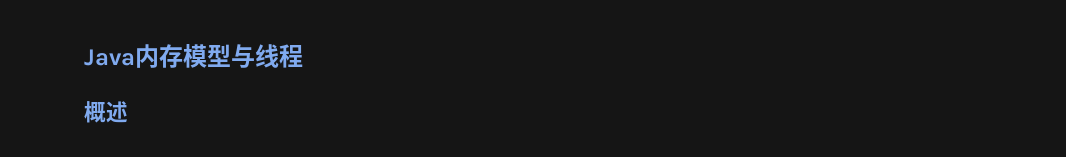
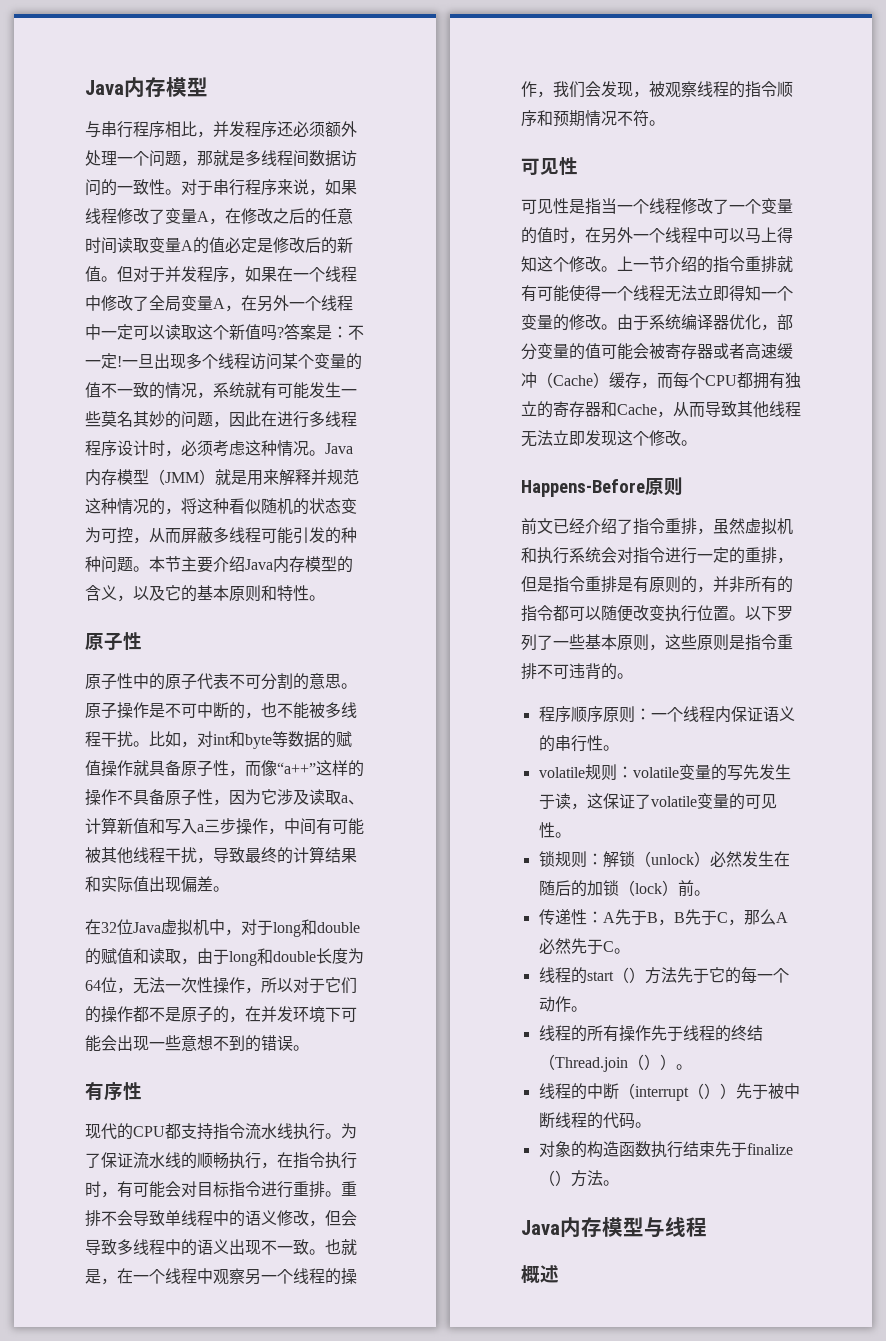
[84,44,231,68] Java内存模型 -> [85,77,208,98] [85,121,357,138] [85,150,357,167] [85,179,357,196] [85,208,353,225] [85,237,353,254] [85,266,357,283] [85,295,353,312] [85,324,364,341] [85,353,362,370] [85,382,357,399] [85,411,357,428] [85,440,353,457] [85,469,359,486] [85,498,357,515] [85,527,357,544] [85,556,353,573] [85,585,325,602] [85,632,142,651] [85,673,357,690] [85,702,357,719] [85,731,352,749] [85,760,364,777] [85,789,364,806] [85,817,364,835] [85,846,357,864] [85,876,229,893] [85,919,360,937] [85,948,364,966] [85,977,357,994] [85,1006,357,1023] [85,1035,309,1052] [85,1082,142,1101] [85,1123,357,1140] [85,1152,357,1169] [85,1181,357,1198] [85,1210,357,1227] [85,1239,357,1256] [85,1268,357,1285] [521,81,793,98] [521,110,665,127] [521,157,578,175] [521,198,793,215] [521,227,793,244] [521,256,793,273] [521,285,793,302] [521,314,793,331] [521,343,793,360] [521,372,801,389] [521,401,801,418] [521,430,697,447] [521,477,683,497] [521,518,793,535] [521,547,793,564] [521,576,793,593] [521,605,793,622] [521,634,793,651] [521,663,633,680] [538,706,795,723] [538,735,619,752] [538,764,791,781] [538,793,777,810] [538,822,571,838] [538,851,790,868] [538,880,710,897] [538,909,788,926] [538,938,630,954] [538,967,789,984] [538,996,587,1012] [538,1025,763,1042] [538,1054,692,1072] [538,1083,800,1101] [538,1112,651,1129] [538,1141,793,1158] [538,1170,619,1187] [521,1217,644,1238] Java内存模型 // 与串行程序相比，并发程序还必须额外处理一个问题，那就是多线程间数据访问的一致性。对于串行程序来说，如果线程修改了变量A，在修改之后的任意时间读取变量A的值必定是修改后的新值。但对于并发程序，如果在一个线程中修改了全局变量A，在另外一个线程中一定可以读取这个新值吗?答案是：不一定!一旦出现多个线程访问某个变量的值不一致的情况，系统就有可能发生一些莫名其妙的问题，因此在进行多线程程序设计时，必须考虑这种情况。Java内存模型（JMM）就是用来解释并规范这种情况的，将这种看似随机的状态变为可控，从而屏蔽多线程可能引发的种种问题。本节主要介绍Java内存模型的含义，以及它的基本原则和特性。 // 原子性 // 原子性中的原子代表不可分割的意思。原子操作是不可中断的，也不能被多线程干扰。比如，对int和byte等数据的赋值操作就具备原子性，而像“a++”这样的操作不具备原子性，因为它涉及读取a、计算新值和写入a三步操作，中间有可能被其他线程干扰，导致最终的计算结果和实际值出现偏差。 // 在32位Java虚拟机中，对于long和double的赋值和读取，由于long和double长度为64位，无法一次性操作，所以对于它们的操作都不是原子的，在并发环境下可能会出现一些意想不到的错误。 // 有序性 // 现代的CPU都支持指令流水线执行。为了保证流水线的顺畅执行，在指令执行时，有可能会对目标指令进行重排。重排不会导致单线程中的语义修改，但会导致多线程中的语义出现不一致。也就是，在一个线程中观察另一个线程的操作，我们会发现，被观察线程的指令顺序和预期情况不符。 // 可见性 // 可见性是指当一个线程修改了一个变量的值时，在另外一个线程中可以马上得知这个修改。上一节介绍的指令重排就有可能使得一个线程无法立即得知一个变量的修改。由于系统编译器优化，部分变量的值可能会被寄存器或者高速缓冲（Cache）缓存，而每个CPU都拥有独立的寄存器和Cache，从而导致其他线程无法立即发现这个修改。 // Happens-Before原则 // 前文已经介绍了指令重排，虽然虚拟机和执行系统会对指令进行一定的重排，但是指令重排是有原则的，并非所有的指令都可以随便改变执行位置。以下罗列了一些基本原则，这些原则是指令重排不可违背的。 // 程序顺序原则：一个线程内保证语义的串行性。 // volatile规则：volatile变量的写先发生于读，这保证了volatile变量的可见性。 // 锁规则：解锁（unlock）必然发生在随后的加锁（lock）前。 // 传递性：A先于B，B先于C，那么A必然先于C。 // 线程的start（）方法先于它的每一个动作。 // 线程的所有操作先于线程的终结（Thread.join（））。 // 线程的中断（interrupt（））先于被中断线程的代码。 // 对象的构造函数执行结束先于finalize（）方法。 // Java内存模型

